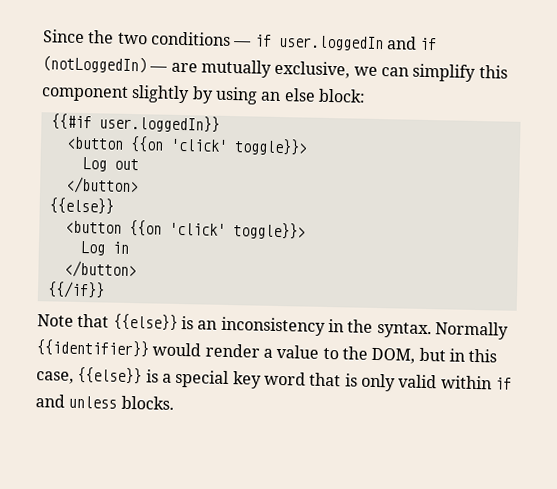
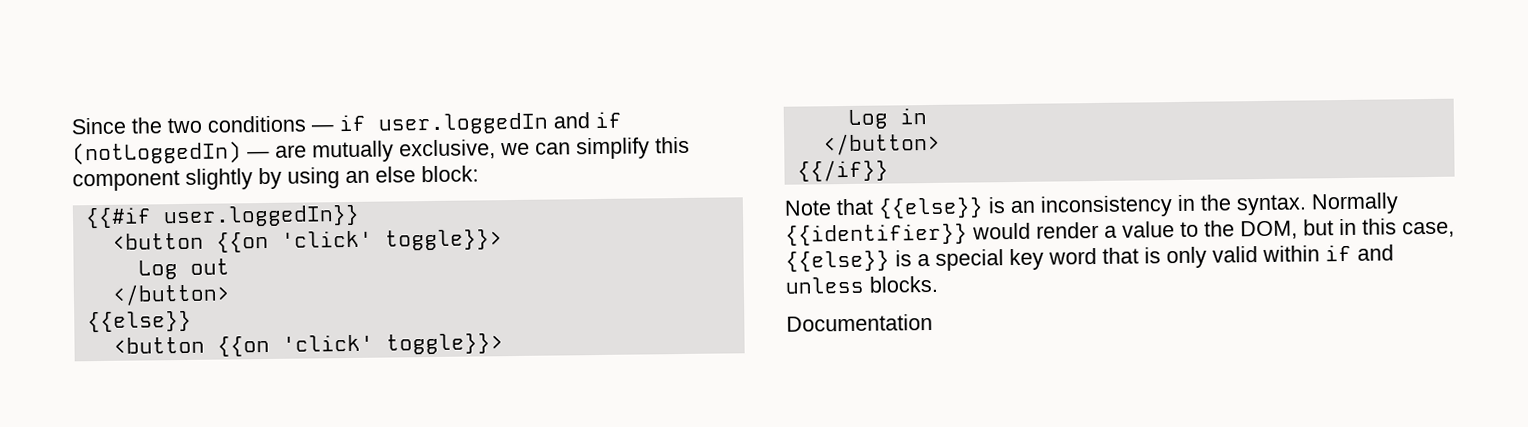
(174, 402) none -> [786,313,933,332] // Documentation

